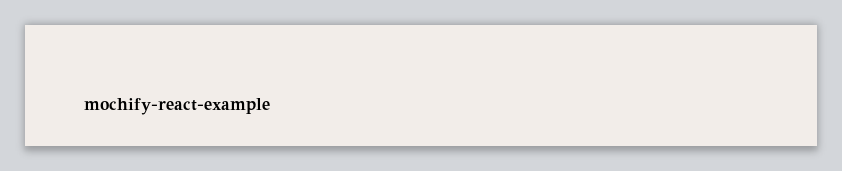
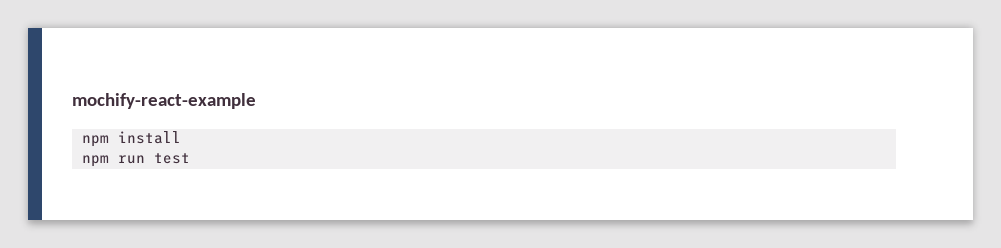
(270, 106) none -> [81,131,181,147] [81,153,190,167] // npm install // npm run test

